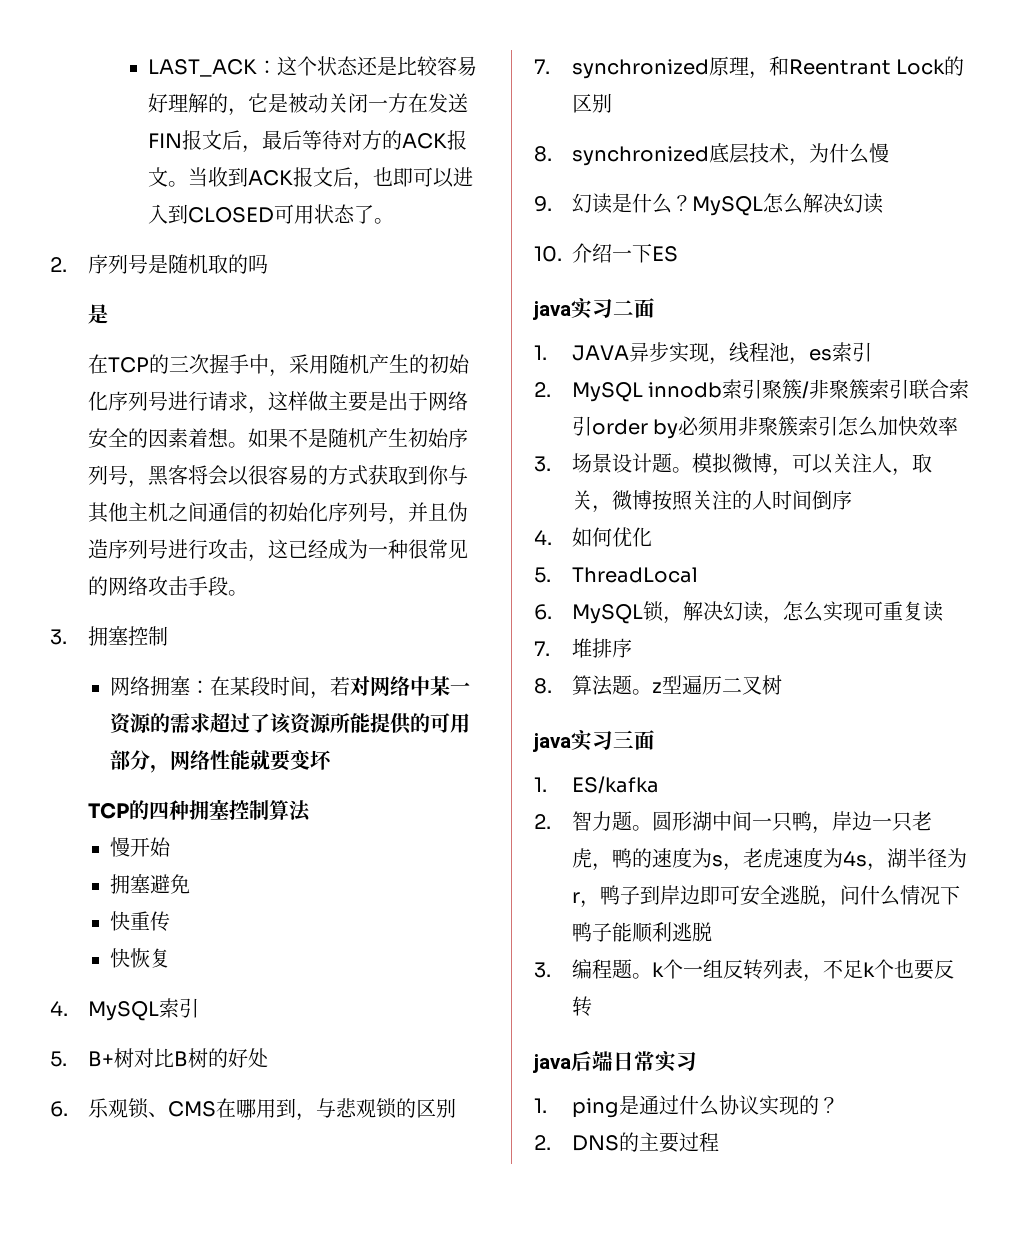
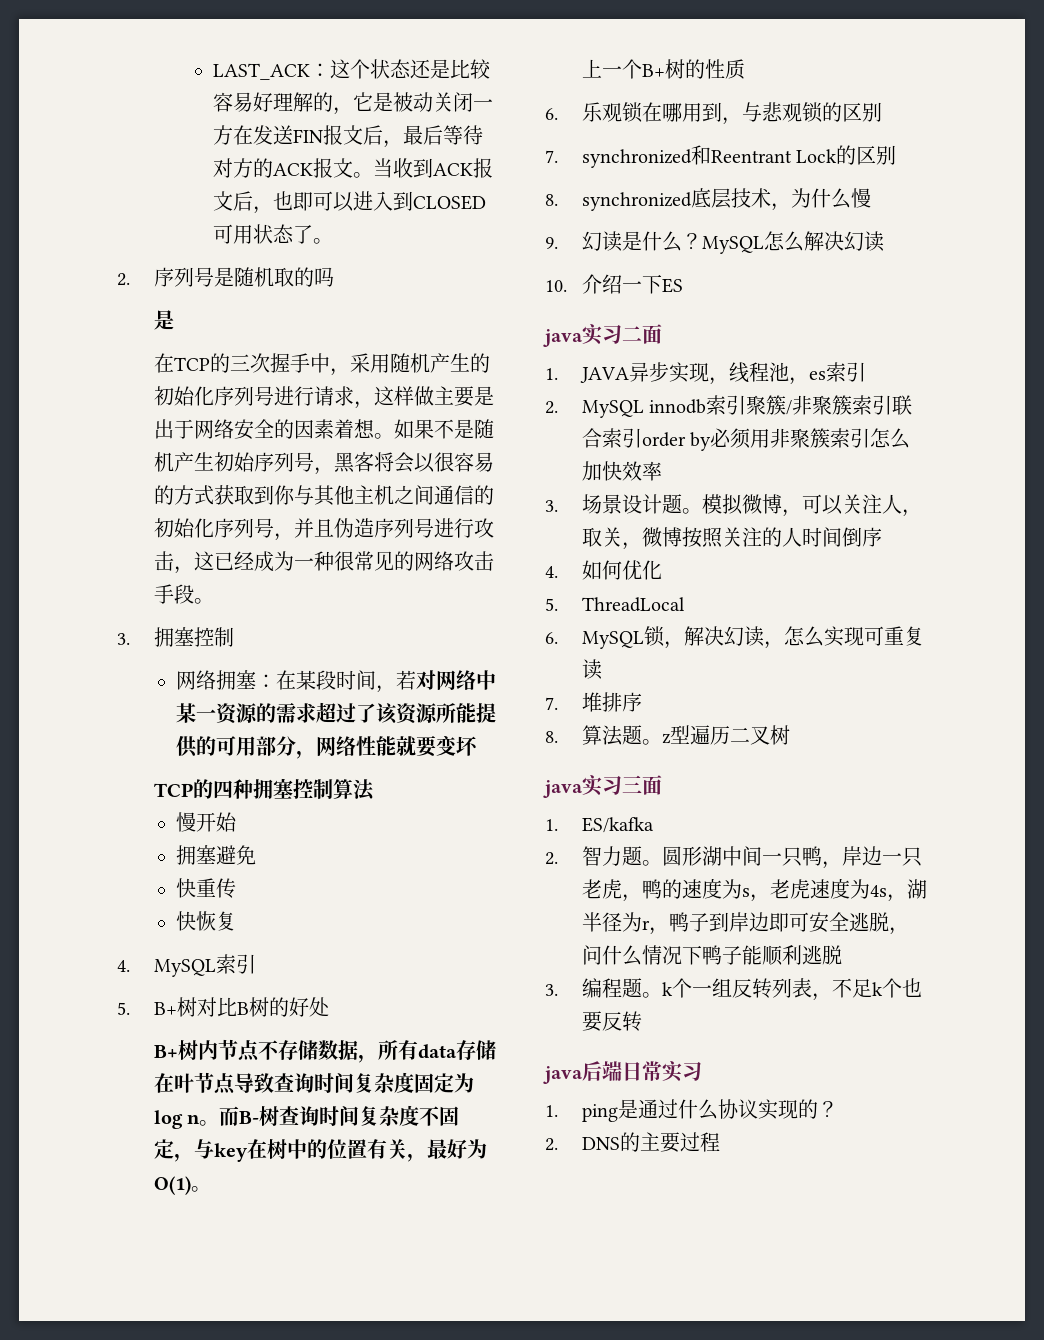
(268, 1058) none -> [153,1039,496,1063] [153,1072,474,1095] [153,1105,460,1129] [153,1139,487,1162] [153,1176,211,1195] [581,59,745,79] // B+树内节点不存储数据，所有data存储在叶节点导致查询时间复杂度固定为log n。而B-树查询时间复杂度不固定，与key在树中的位置有关，最好为O(1)。 // 上一个B+树的性质
[147,1101,216,1117] 、CMS -> (643, 112) none
[708,56,769,79] 原理， -> (692, 158) none

